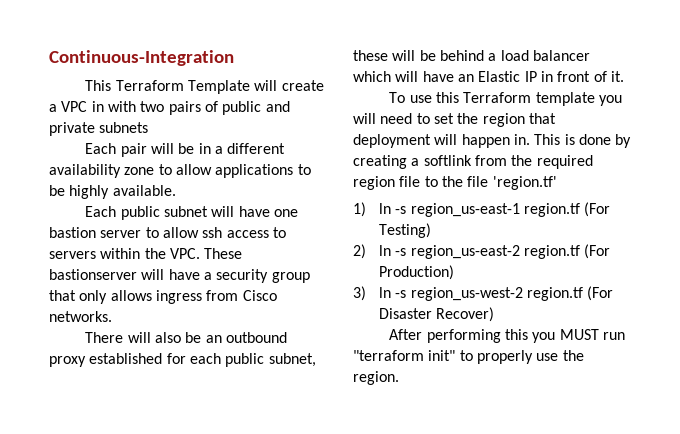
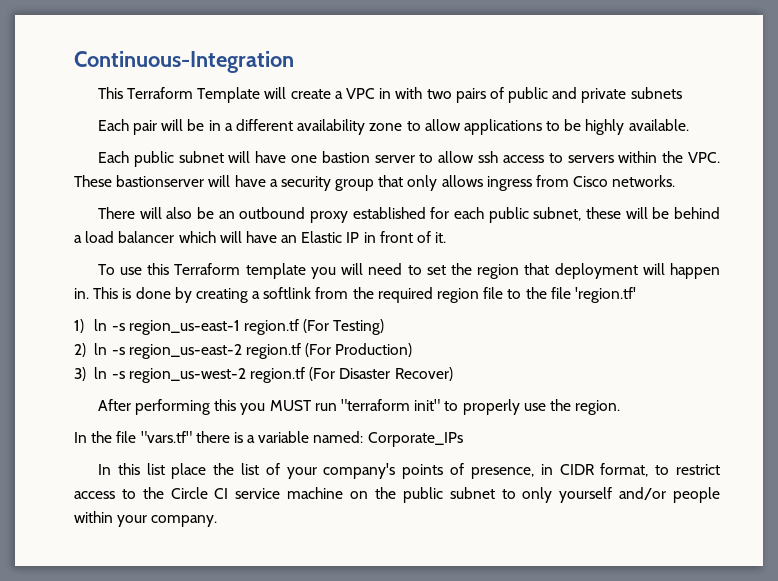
(399, 378) none -> [74,431,463,447] [97,463,721,479] [74,487,720,503] [74,511,218,527] // In the file "vars.tf" there is a variable named: Corporate_IPs // In this list place the list of your company's points of presence, in CIDR format, to restrict access to the Circle CI service machine on the public subnet to only yourself and/or people within your company.

